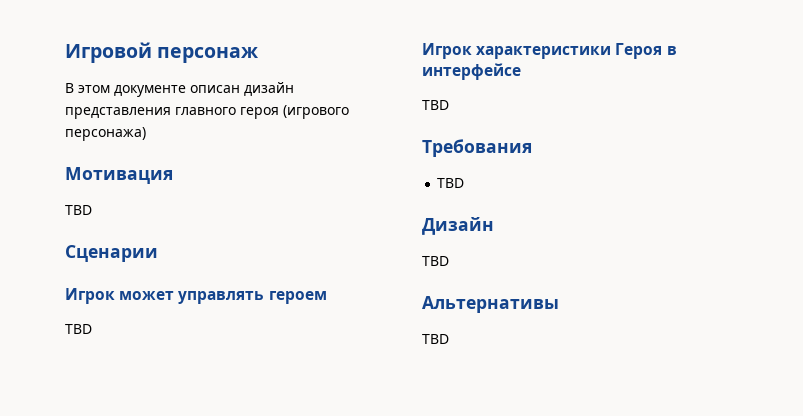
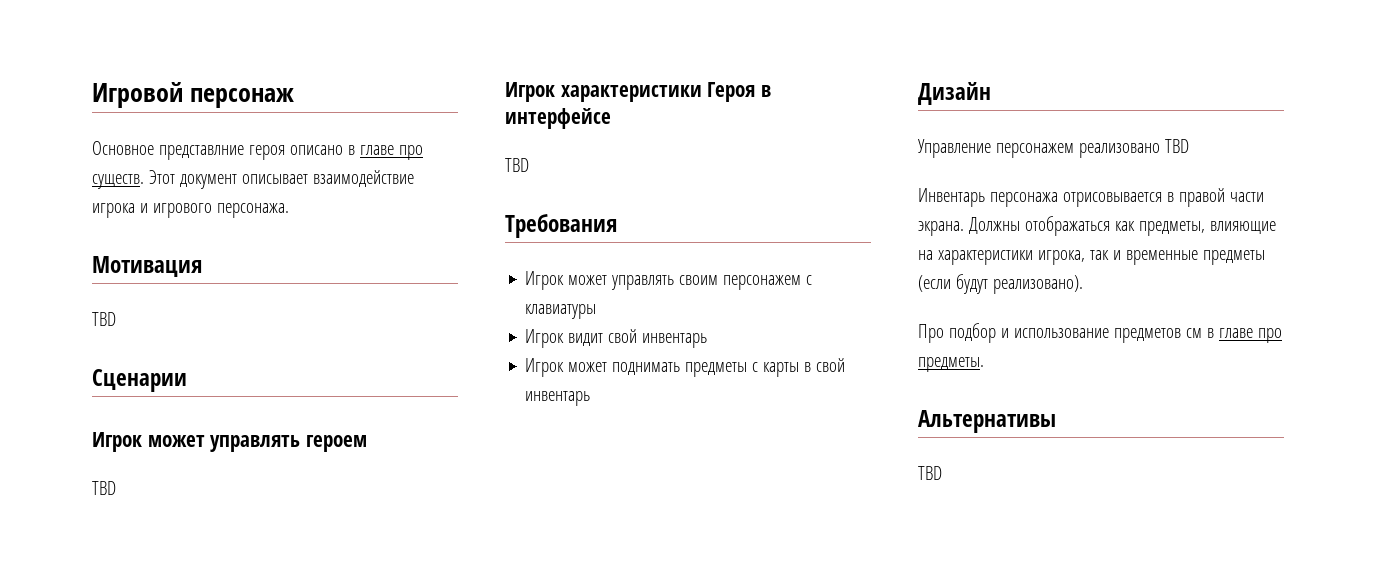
[65,82,294,97] [65,105,349,119] [65,127,146,141] В этом документе описан дизайн представления главного героя (игрового персонажа) -> [92,141,423,160] [92,170,414,189] [92,203,289,218] Основное представлние героя описано в главе про существ. Этот документ описывает взаимодействие игрока и игрового персонажа.
[437,178,465,188] [422,217,494,235] [422,256,449,266] TBD // Дизайн // TBD -> [525,271,813,290] [525,304,597,319] [525,329,708,348] [525,358,846,377] [525,391,591,406] [918,82,991,105] [918,139,1189,158] [918,188,1264,207] [918,216,1276,236] [918,250,1265,265] [918,274,1083,294] [918,323,1282,343] [918,357,984,372] Игрок может управлять своим персонажем с клавиатуры // Игрок видит свой инвентарь // Игрок может поднимать предметы с карты в свой инвентарь // Дизайн // Управление персонажем реализовано TBD // Инвентарь персонажа отрисовывается в правой части экрана. Должны отображаться как предметы, влияющие на характеристики игрока, так и временные предметы (если будут реализовано). // Про подбор и использование предметов см в главе про предметы.

